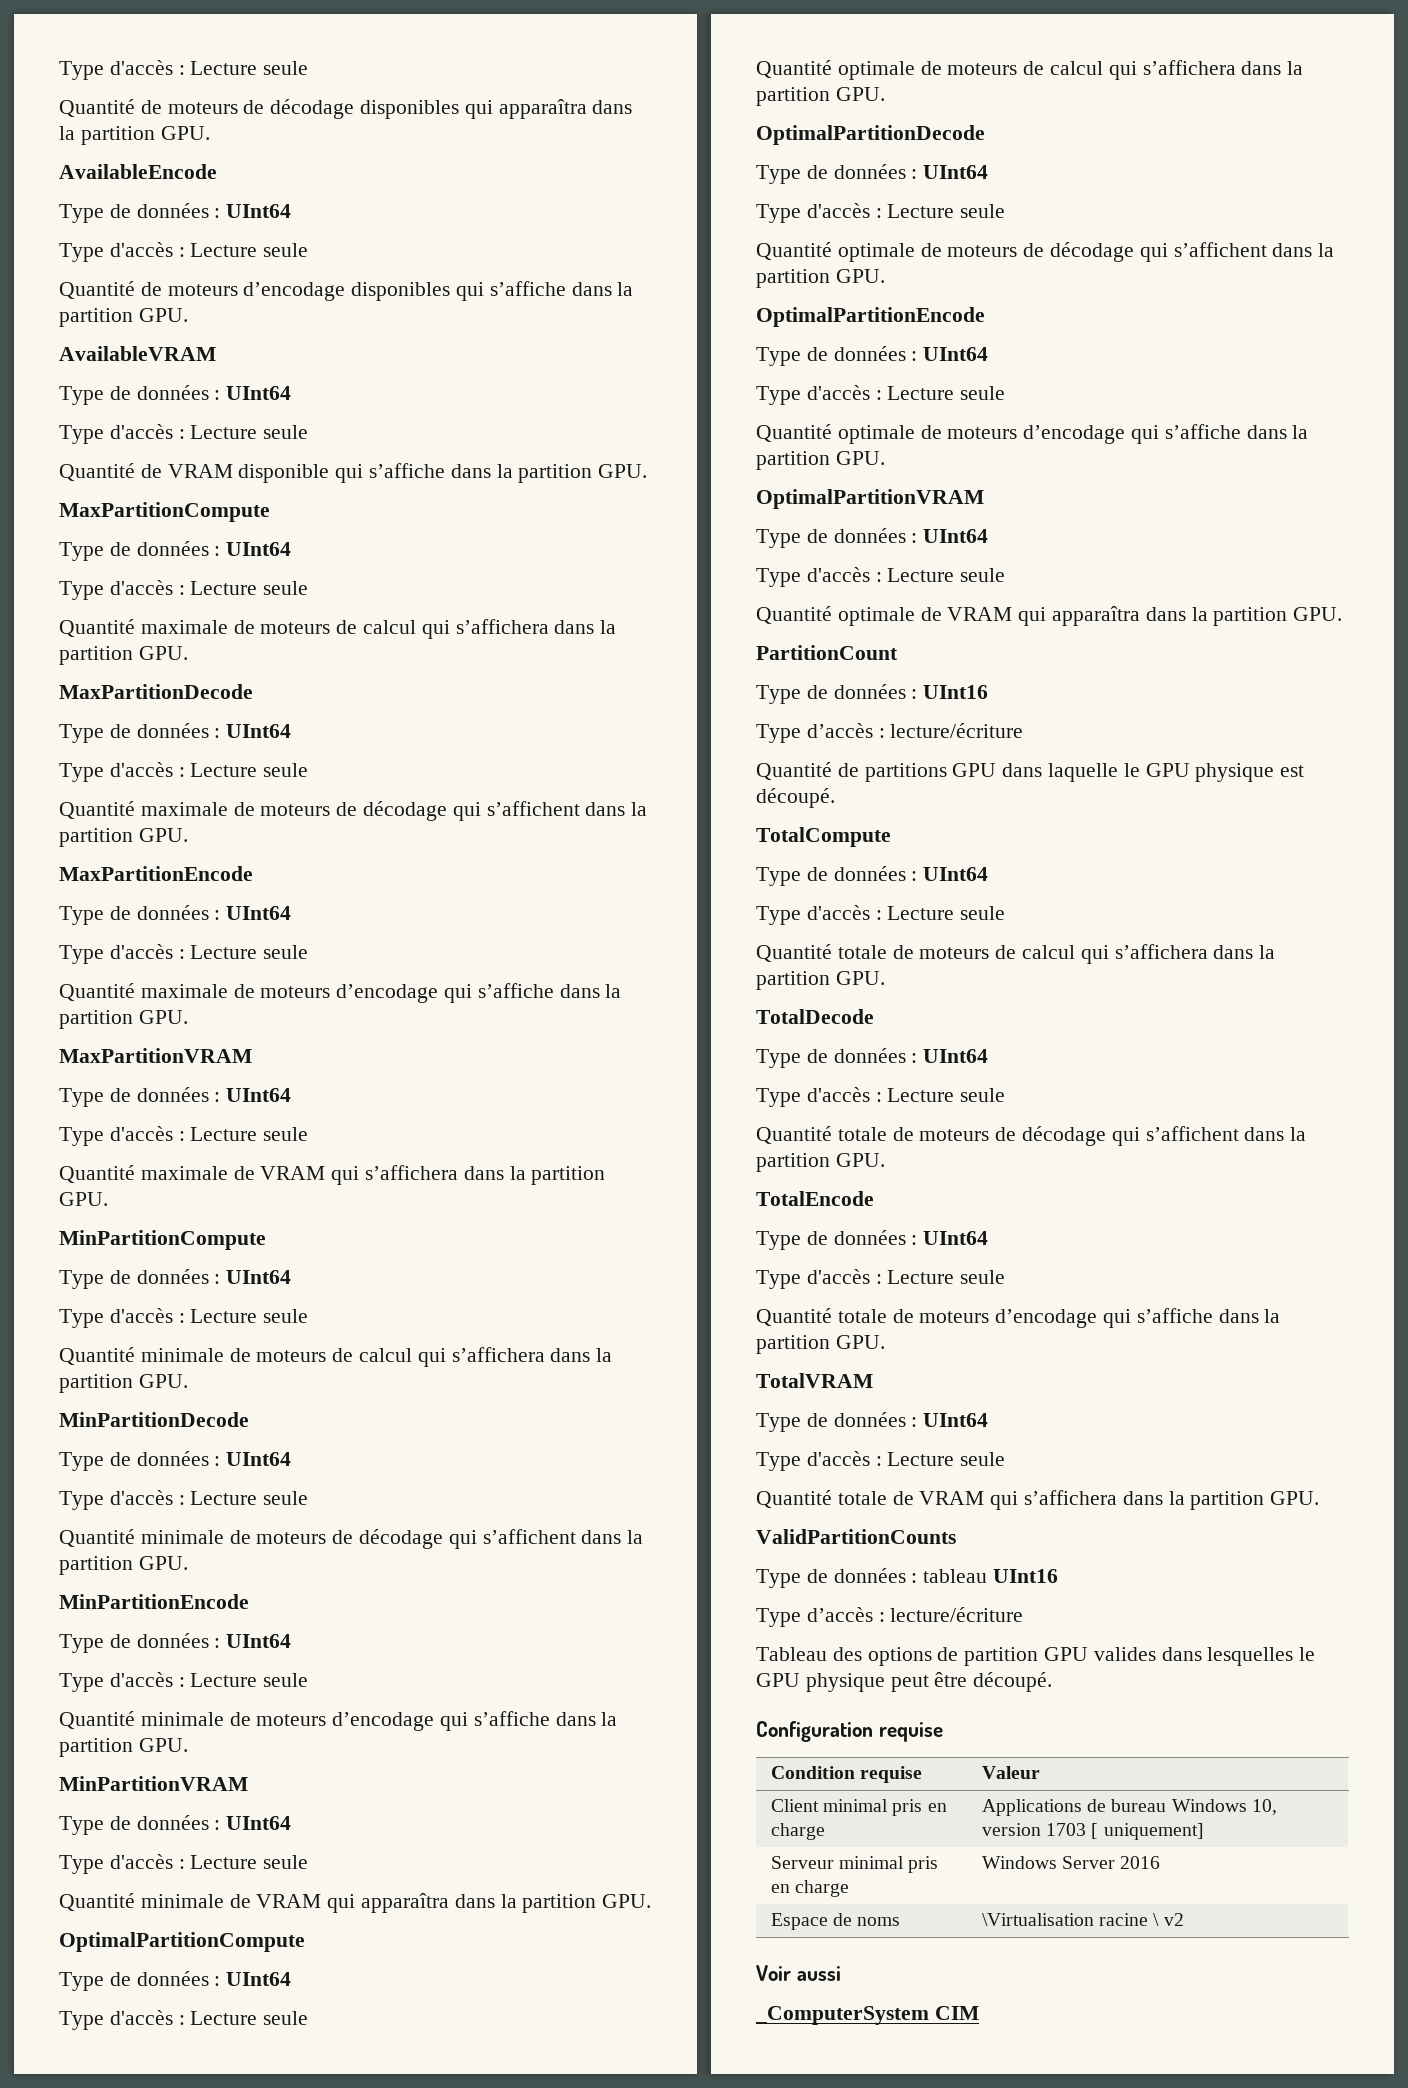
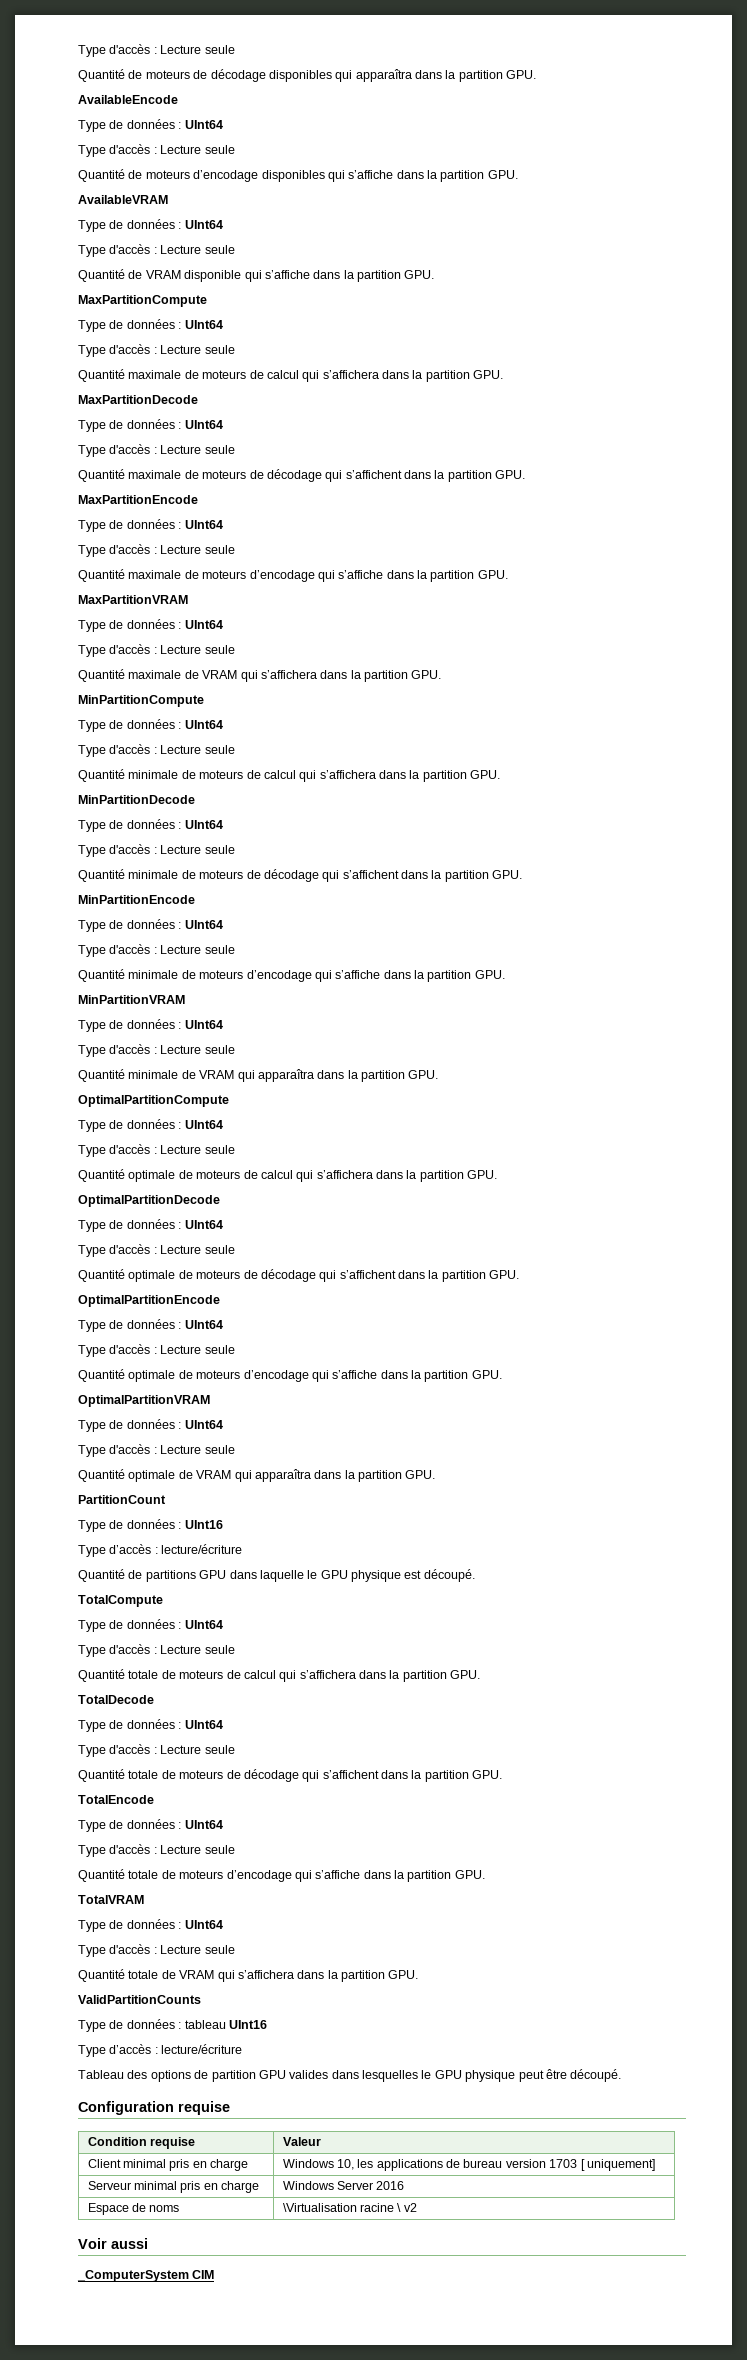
[981,1799,1277,1816] Applications de bureau Windows 10, -> [282,2159,503,2171] Windows 10, les applications de bureau

